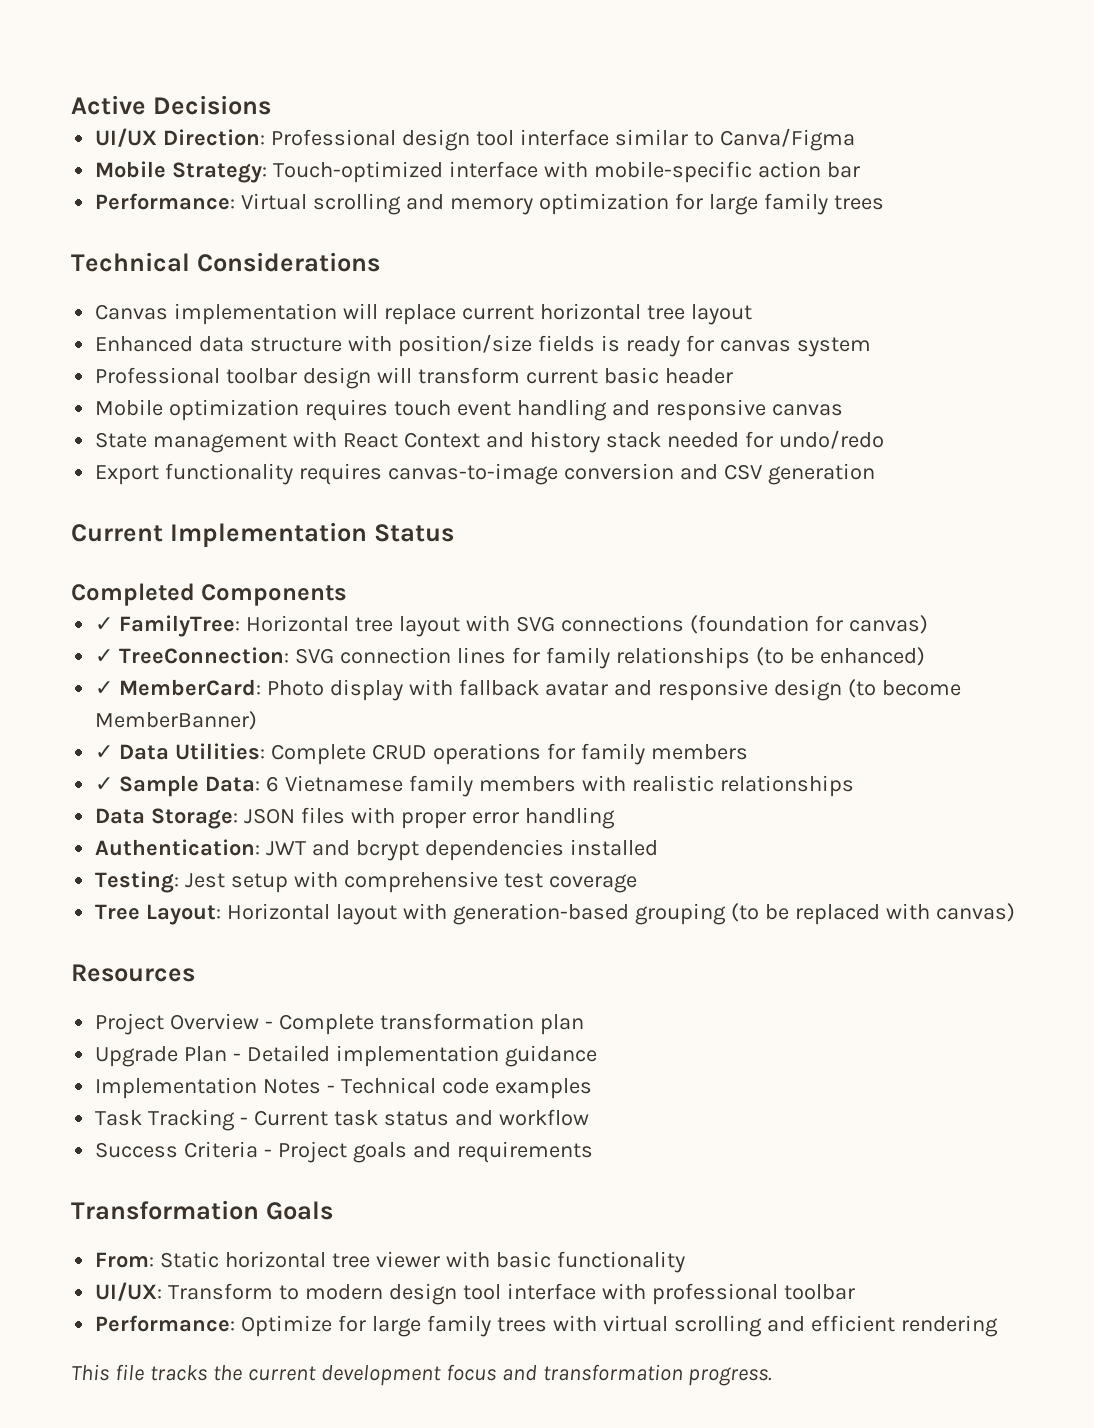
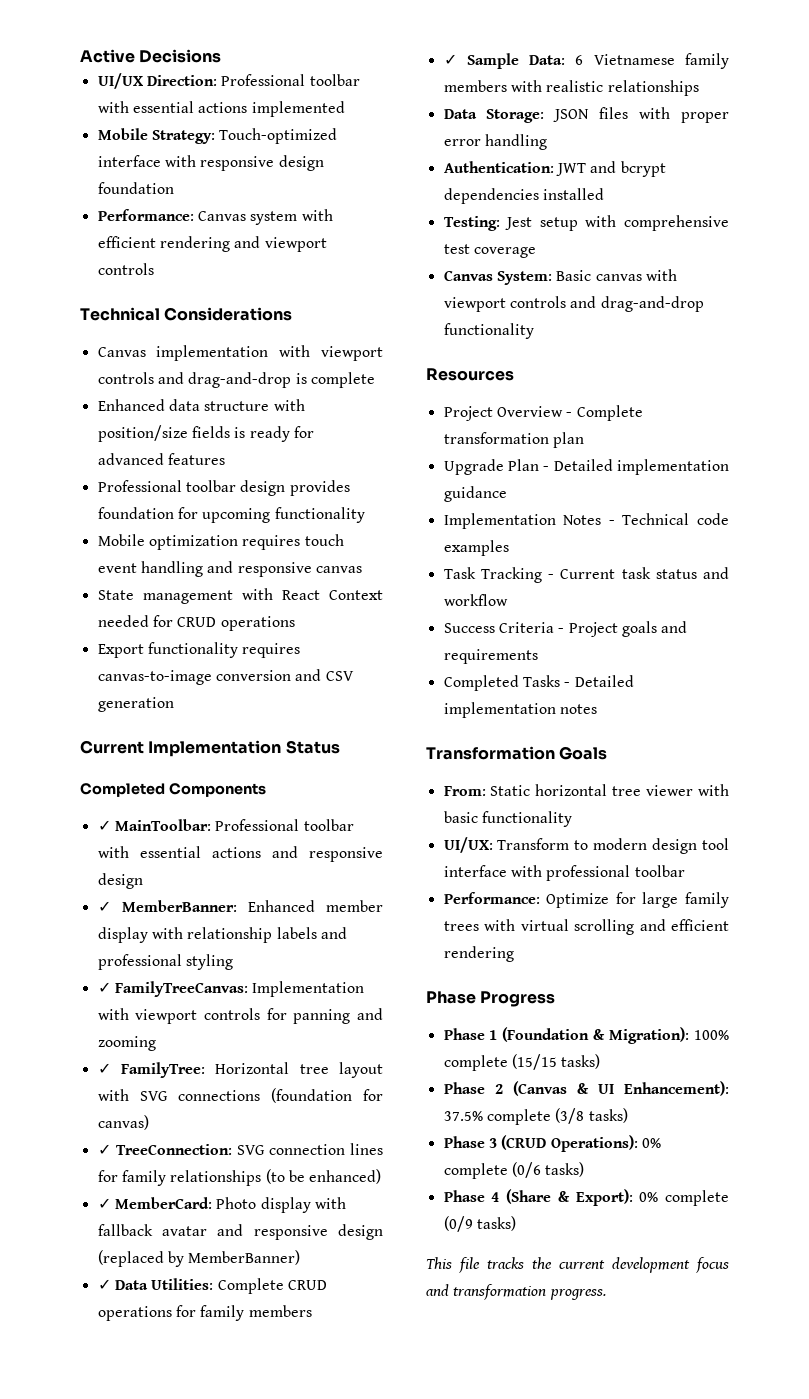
[402,128,855,151] design tool interface similar to Canva/Figma -> [309,74,360,86] [97,101,345,117] toolbar with essential actions implemented
[593,161,860,183] [95,193,884,215] [71,252,380,272] [95,303,752,325] mobile-specific action bar // Performance: Virtual scrolling and memory optimization for large family trees // Technical Considerations // Canvas implementation will replace current horizontal tree layout -> [200,155,324,171] [97,182,174,194] [97,209,333,225] [97,236,327,252] [97,263,154,275] [80,307,293,321] [97,345,383,361] [97,372,375,388] responsive design foundation // Performance: Canvas system with efficient rendering and viewport controls // Technical Considerations // Canvas implementation with viewport controls and drag-and-drop is complete
[719,337,871,357] canvas system -> [97,453,225,465] advanced features
[377,367,733,384] will transform current basic header -> [289,480,350,496] [97,507,365,523] provides foundation for upcoming functionality
[485,430,884,453] and history stack needed for undo/redo -> [97,615,295,631] needed for CRUD operations
(348, 595) none -> [97,819,354,831] [97,846,383,862] [97,873,143,889] [97,900,383,912] [97,927,347,943] [97,954,233,970] [97,981,365,997] [97,1008,383,1024] [97,1036,156,1051] // ✓ MainToolbar: Professional toolbar with essential actions and responsive design // ✓ MemberBanner: Enhanced member display with relationship labels and professional styling // ✓ FamilyTreeCanvas: Implementation with viewport controls for panning and zooming
[847,679,961,698] (to become -> [97,1250,184,1267] (replaced by
[95,903,1015,925] Tree Layout: Horizontal layout with generation-based grouping (to be replaced with canvas) -> [443,269,677,285] [443,296,704,312] [443,323,534,339] Canvas System: Basic canvas with viewport controls and drag-and-drop functionality
(593, 1152) none -> [443,675,634,691] [443,702,597,718] // Completed Tasks - Detailed implementation notes
(998, 1326) none -> [426,991,556,1007] [443,1027,729,1044] [443,1054,601,1071] [443,1081,729,1096] [443,1108,628,1125] [443,1135,661,1152] [443,1162,585,1179] [443,1189,729,1206] [443,1216,516,1232] // Phase Progress // Phase 1 (Foundation & Migration): 100% complete (15/15 tasks) // Phase 2 (Canvas & UI Enhancement): 37.5% complete (3/8 tasks) // Phase 3 (CRUD Operations): 0% complete (0/6 tasks) // Phase 4 (Share & Export): 0% complete (0/9 tasks)

